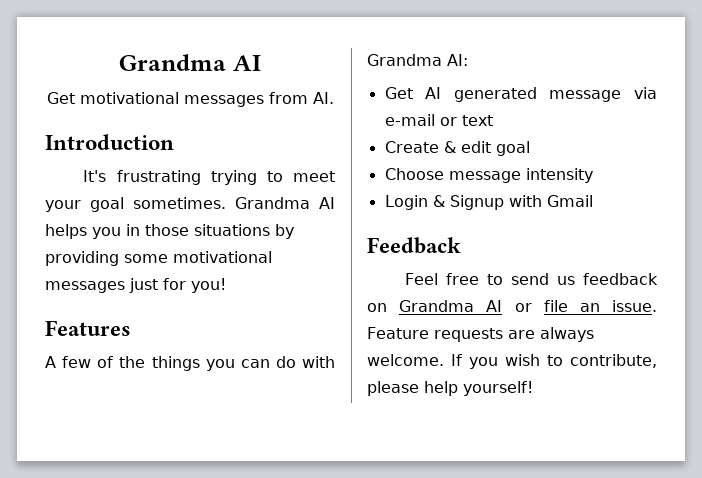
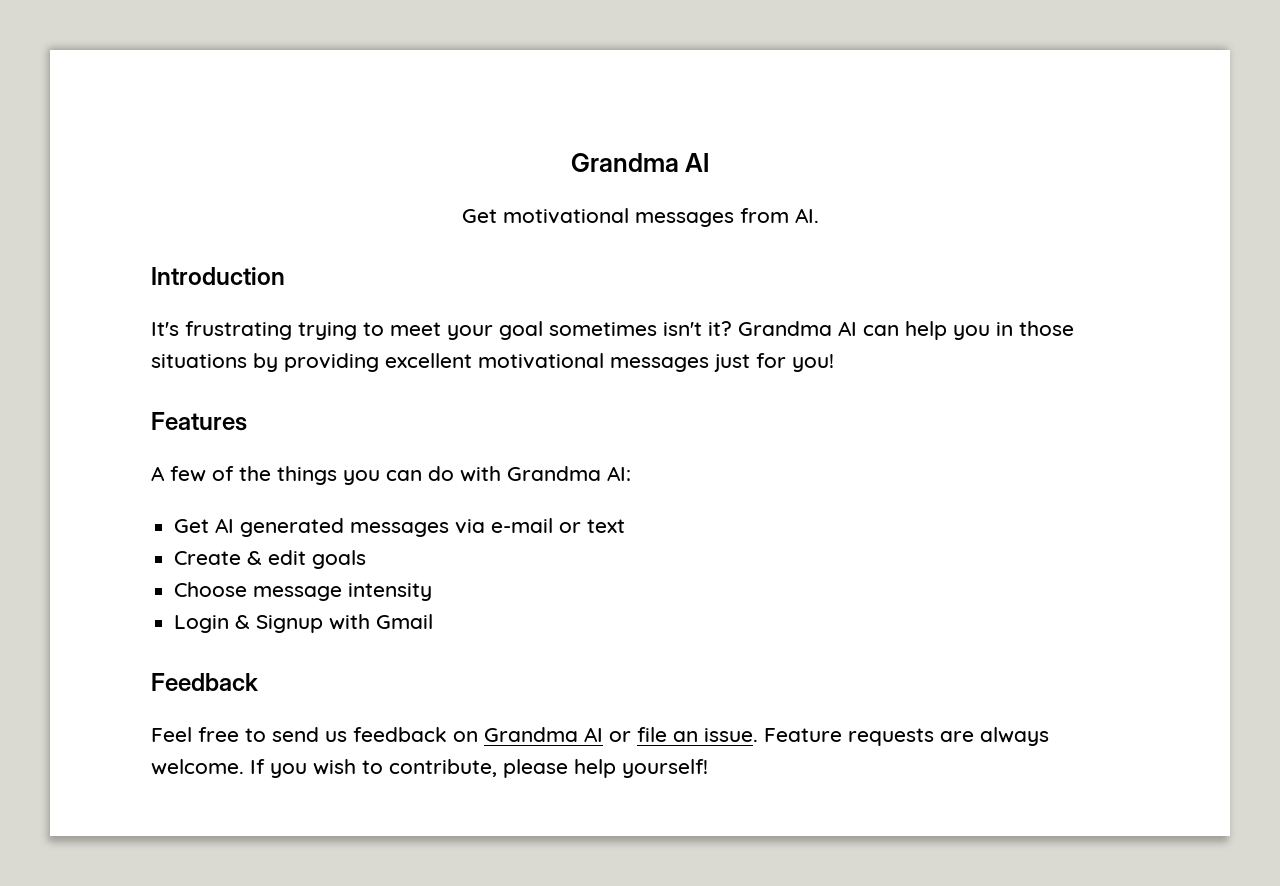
[133,197,335,209] [45,224,87,239] sometimes. Grandma AI helps -> [549,321,947,340] sometimes isn't it? Grandma AI can help
[124,254,168,263] some -> [385,353,472,368] excellent
[549,90,622,102] message -> [350,522,450,537] messages
[495,141,530,156] goal -> [312,550,367,569] goals

